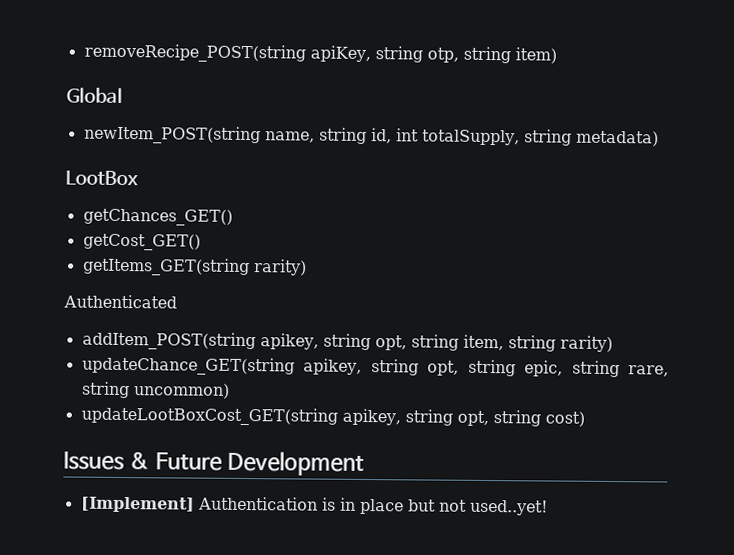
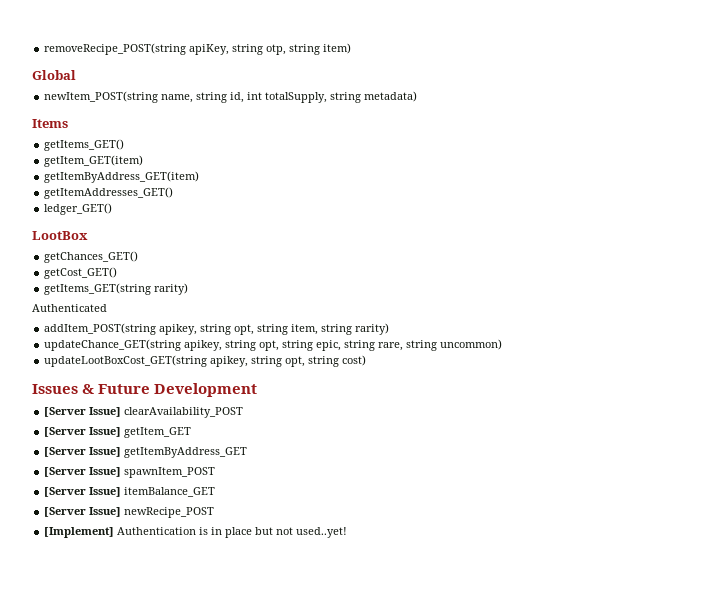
(659, 138) none -> [32,119,68,128] [44,139,125,151] [44,155,144,167] [44,171,200,183] [44,187,174,199] [44,203,113,215] // Items // getItems_GET() // getItem_GET(item) // getItemByAddress_GET(item) // getItemAddresses_GET() // ledger_GET()
(364, 463) none -> [44,407,244,418] [44,427,192,438] [44,447,248,458] [44,467,216,478] [44,487,216,497] [44,507,215,518] // [Server Issue] clearAvailability_POST // [Server Issue] getItem_GET // [Server Issue] getItemByAddress_GET // [Server Issue] spawnItem_POST // [Server Issue] itemBalance_GET // [Server Issue] newRecipe_POST

